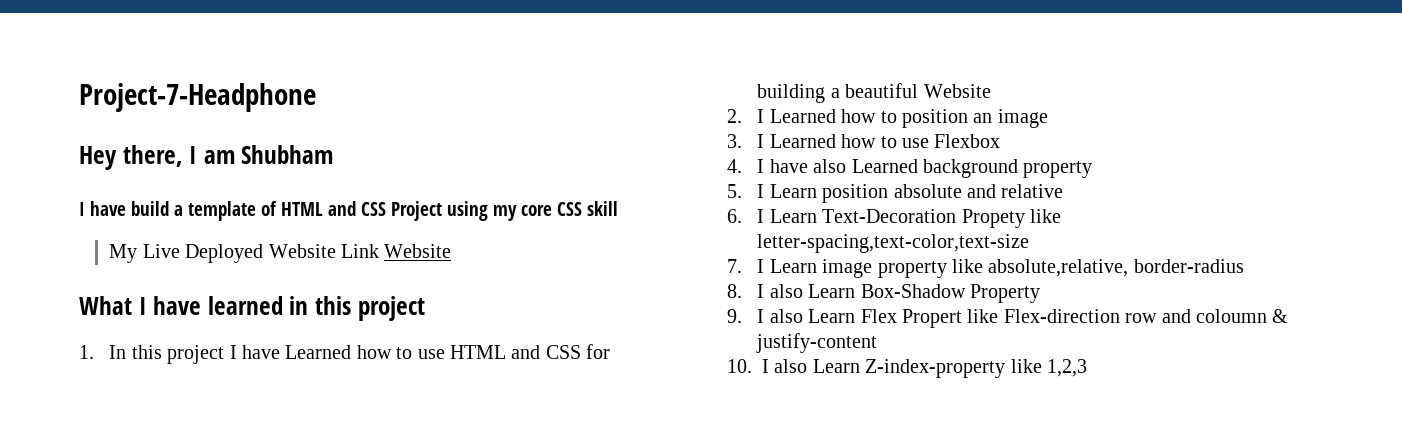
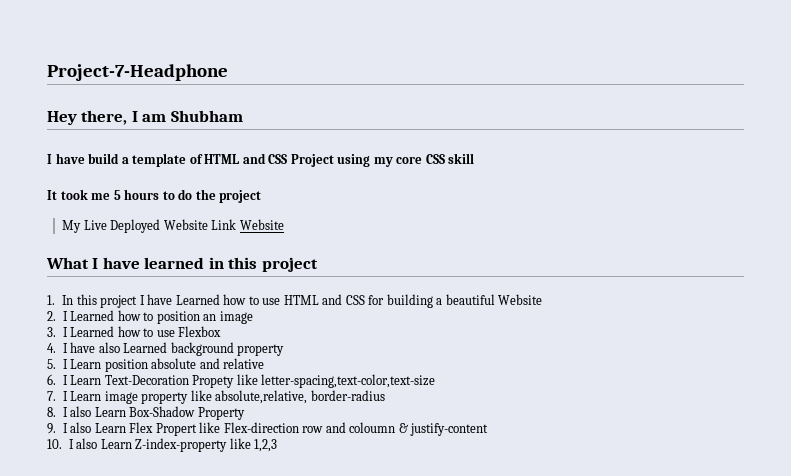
(618, 208) none -> [47,189,262,203] // It took me 5 hours to do the project

